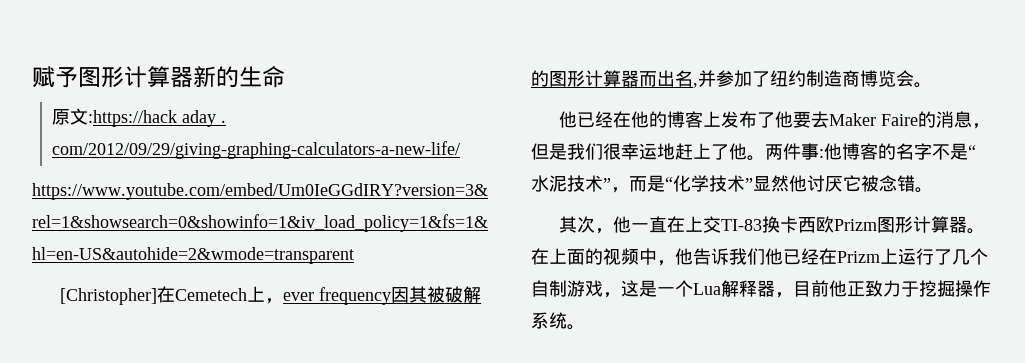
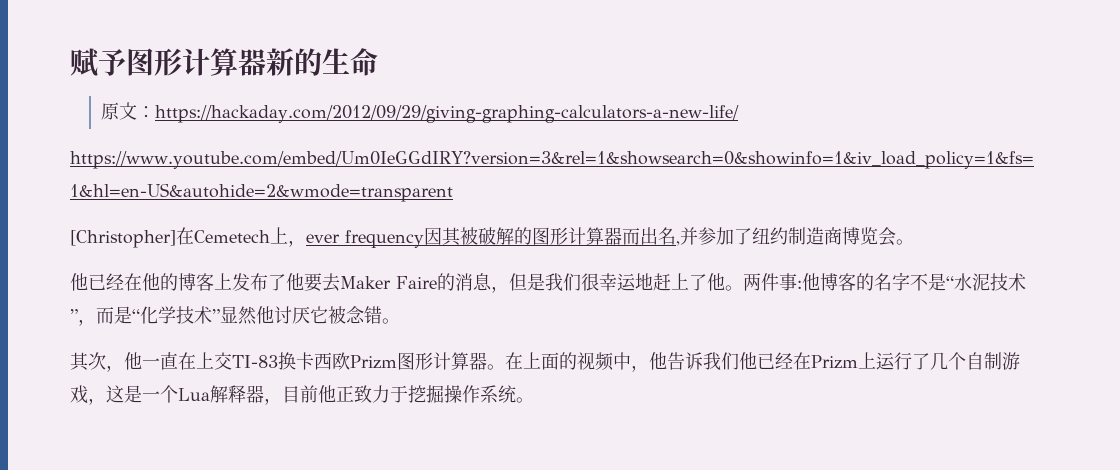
[88,110,227,127] [52,141,461,159] :https://hack aday . com/2012/09/29/giving-graphing-calculators-a-new-life/ -> [137,105,740,123] ：https://hackaday.com/2012/09/29/giving-graphing-calculators-a-new-life/

